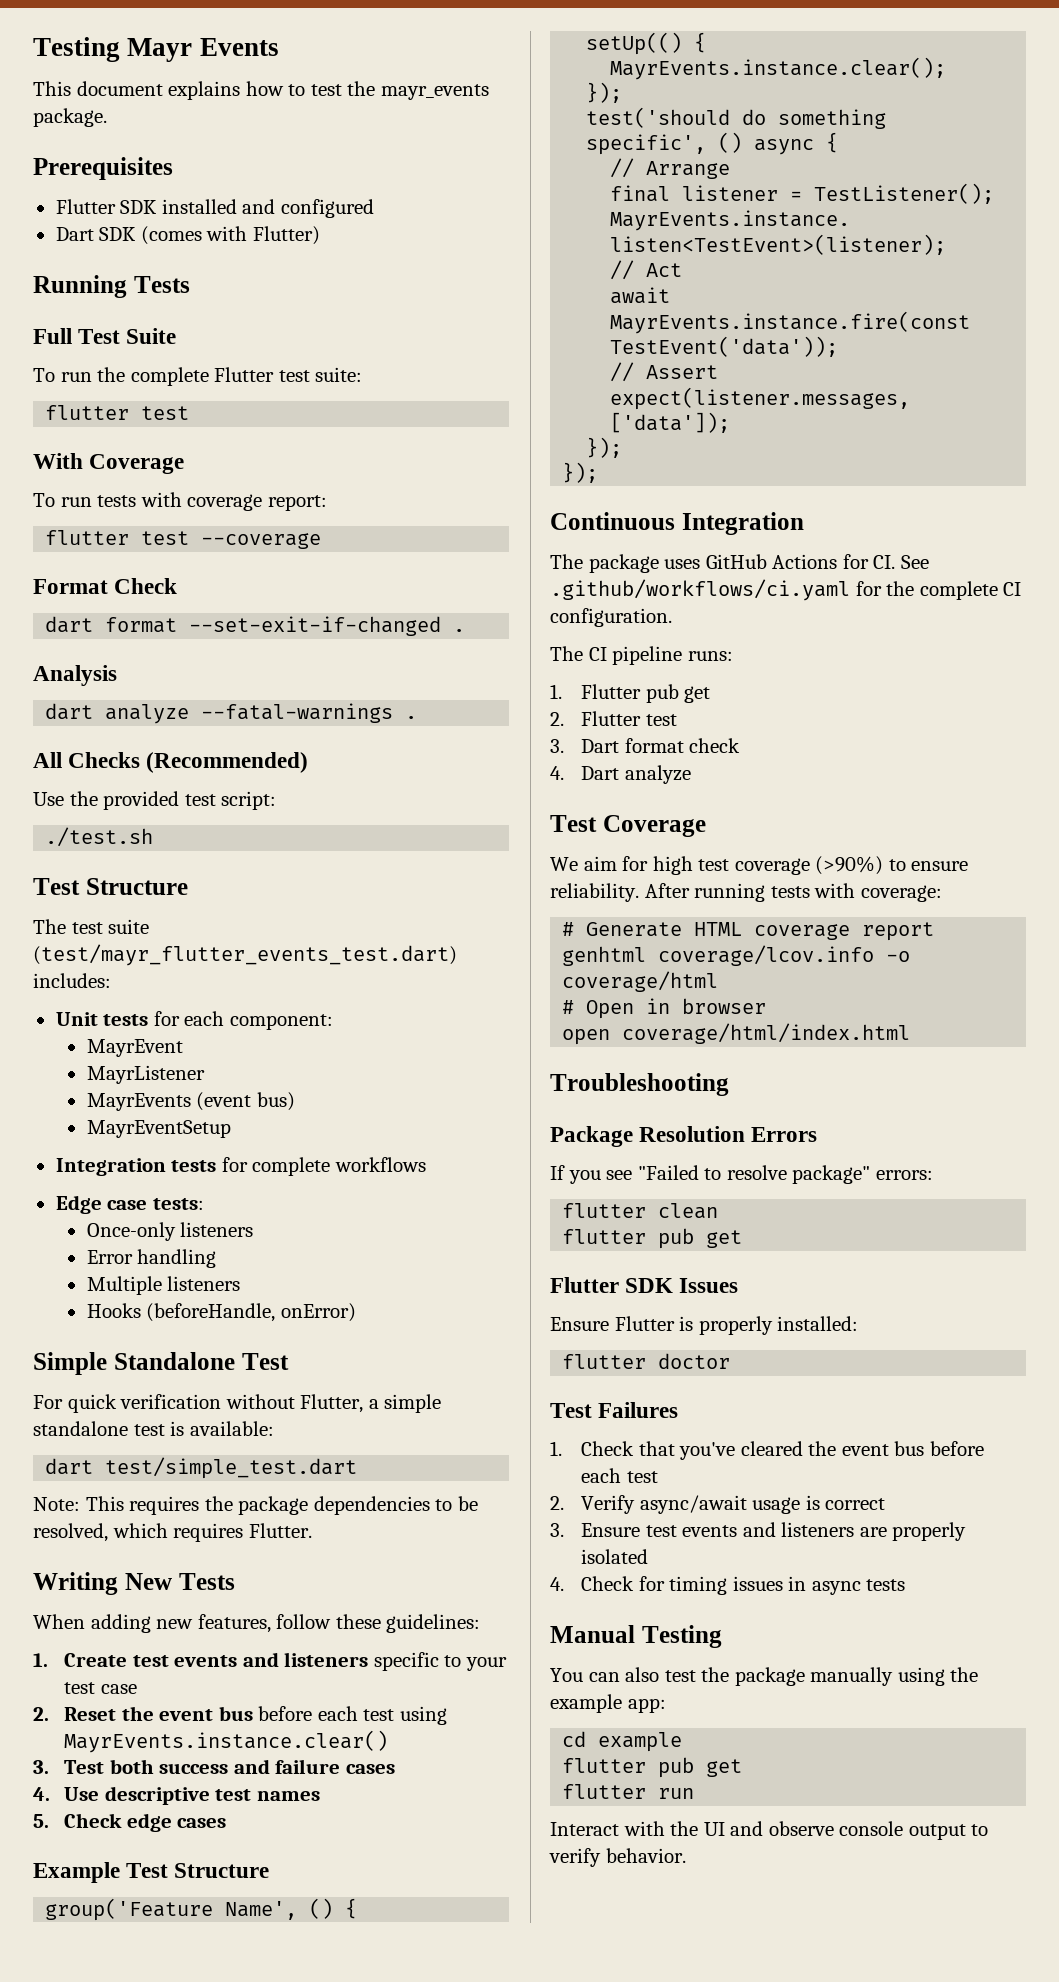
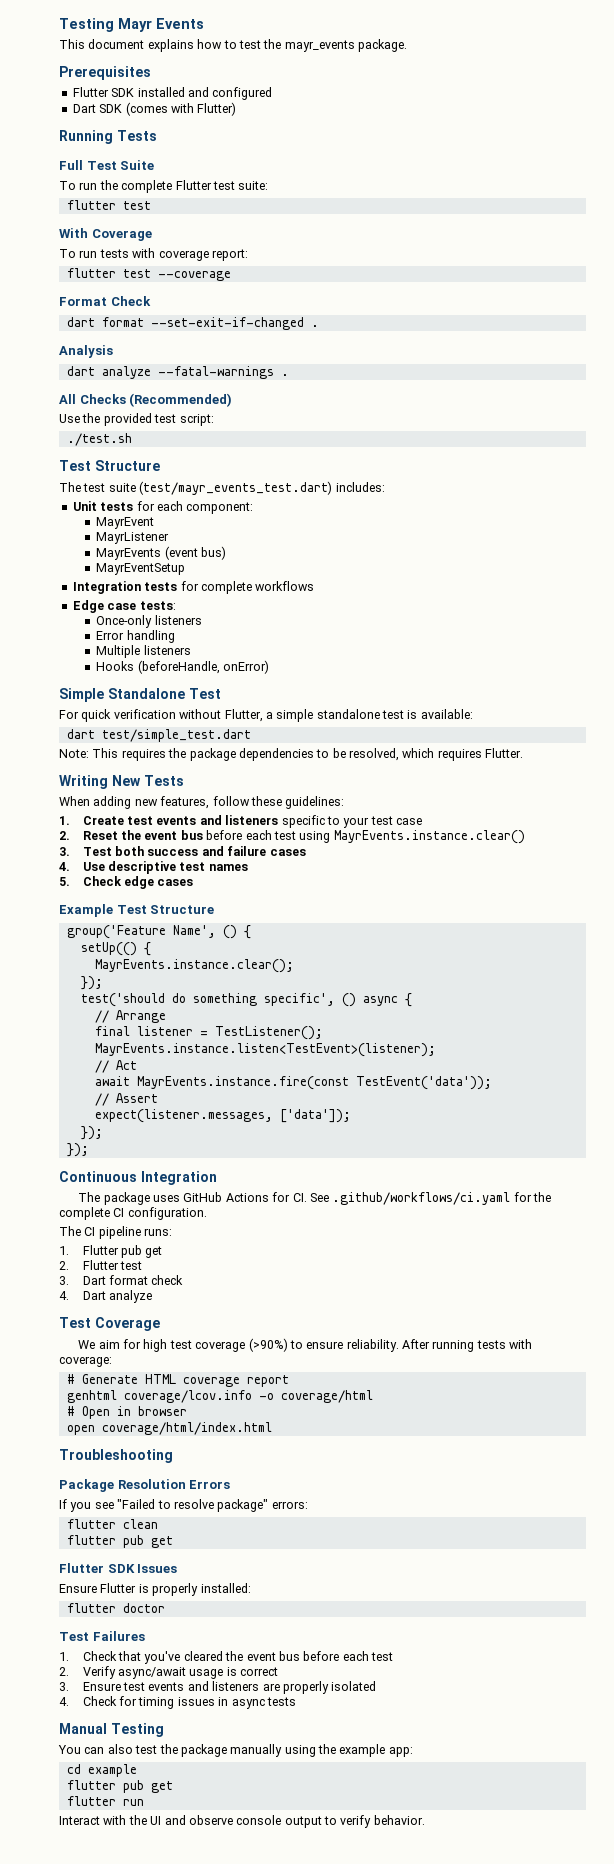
[33,944,457,966] (test/mayr_flutter_events_test.dart) -> [139,481,333,495] (test/mayr_events_test.dart)

